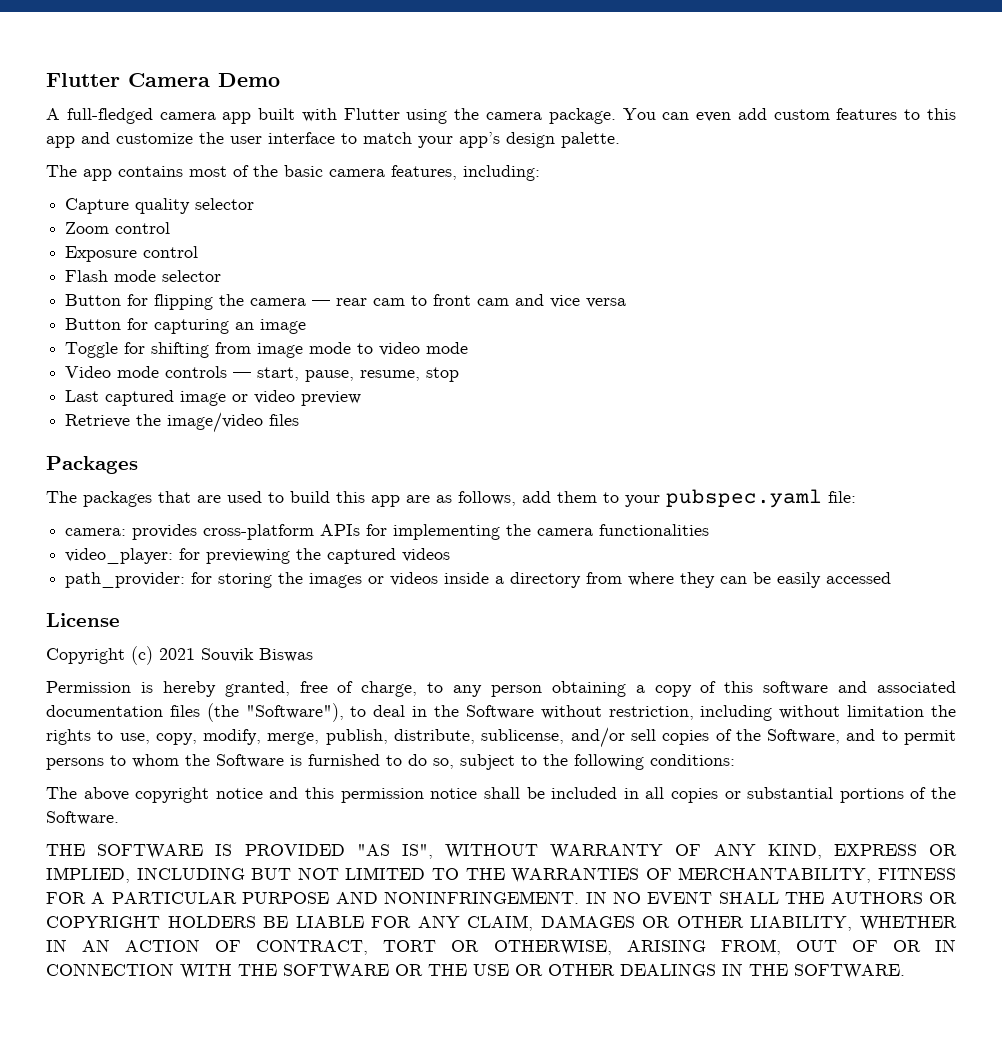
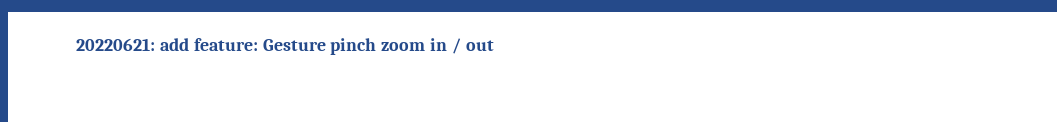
[46,73,280,87] [46,108,957,124] [46,132,620,148] [46,165,540,181] [65,198,255,214] [65,222,171,234] [65,246,199,262] [65,270,222,282] [65,294,627,310] [65,318,307,334] [65,342,469,358] [65,366,460,382] [65,390,362,406] [65,412,300,433] [46,456,138,474] [46,489,856,508] [65,524,710,540] [65,548,451,564] [65,572,892,588] [46,613,120,627] [46,646,313,665] [46,681,956,697] [46,703,956,722] [46,727,956,748] [46,754,735,770] [46,787,956,803] [46,811,119,825] [46,843,957,859] [46,867,957,883] [46,891,957,904] [46,915,957,931] [46,939,957,955] [46,963,905,979] Flutter Camera Demo // A full-fledged camera app built with Flutter using the camera package. You can even add custom features to this app and customize the user interface to match your app’s design palette. // The app contains most of the basic camera features, including: // Capture quality selector // Zoom control // Exposure control // Flash mode selector // Button for flipping the camera — rear cam to front cam and vice versa // Button for capturing an image // Toggle for shifting from image mode to video mode // Video mode controls — start, pause, resume, stop // Last captured image or video preview // Retrieve the image/video files // Packages // The packages that are used to build this app are as follows, add them to your pubspec.yaml file: // camera: provides cross-platform APIs for implementing the camera functionalities // video_player: for previewing the captured videos // path_provider: for storing the images or videos inside a directory from where they can be easily accessed // License // Copyright (c) 2021 Souvik Biswas // Permission is hereby granted, free of charge, to any person obtaining a copy of this software and associated documentation files (the "Software"), to deal in the Software without restriction, including without limitation the rights to use, copy, modify, merge, publish, distribute, sublicense, and/or sell copies of the Software, and to permit persons to whom the Software is furnished to do so, subject to the following conditions: // The above copyright notice and this permission notice shall be included in all copies or substantial portions of the Software. // THE SOFTWARE IS PROVIDED "AS IS", WITHOUT WARRANTY OF ANY KIND, EXPRESS OR IMPLIED, INCLUDING BUT NOT LIMITED TO THE WARRANTIES OF MERCHANTABILITY, FITNESS FOR A PARTICULAR PURPOSE AND NONINFRINGEMENT. IN NO EVENT SHALL THE AUTHORS OR COPYRIGHT HOLDERS BE LIABLE FOR ANY CLAIM, DAMAGES OR OTHER LIABILITY, WHETHER IN AN ACTION OF CONTRACT, TORT OR OTHERWISE, ARISING FROM, OUT OF OR IN CONNECTION WITH THE SOFTWARE OR THE USE OR OTHER DEALINGS IN THE SOFTWARE. -> [76,38,494,55] 20220621: add feature: Gesture pinch zoom in / out

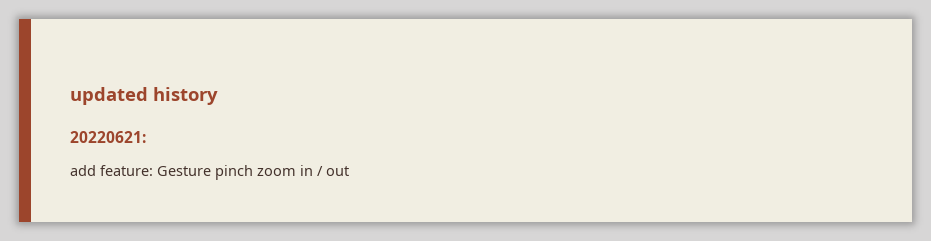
(76, 44) none -> [70,87,218,105] updated history //
(155, 44) none -> (146, 137) //

